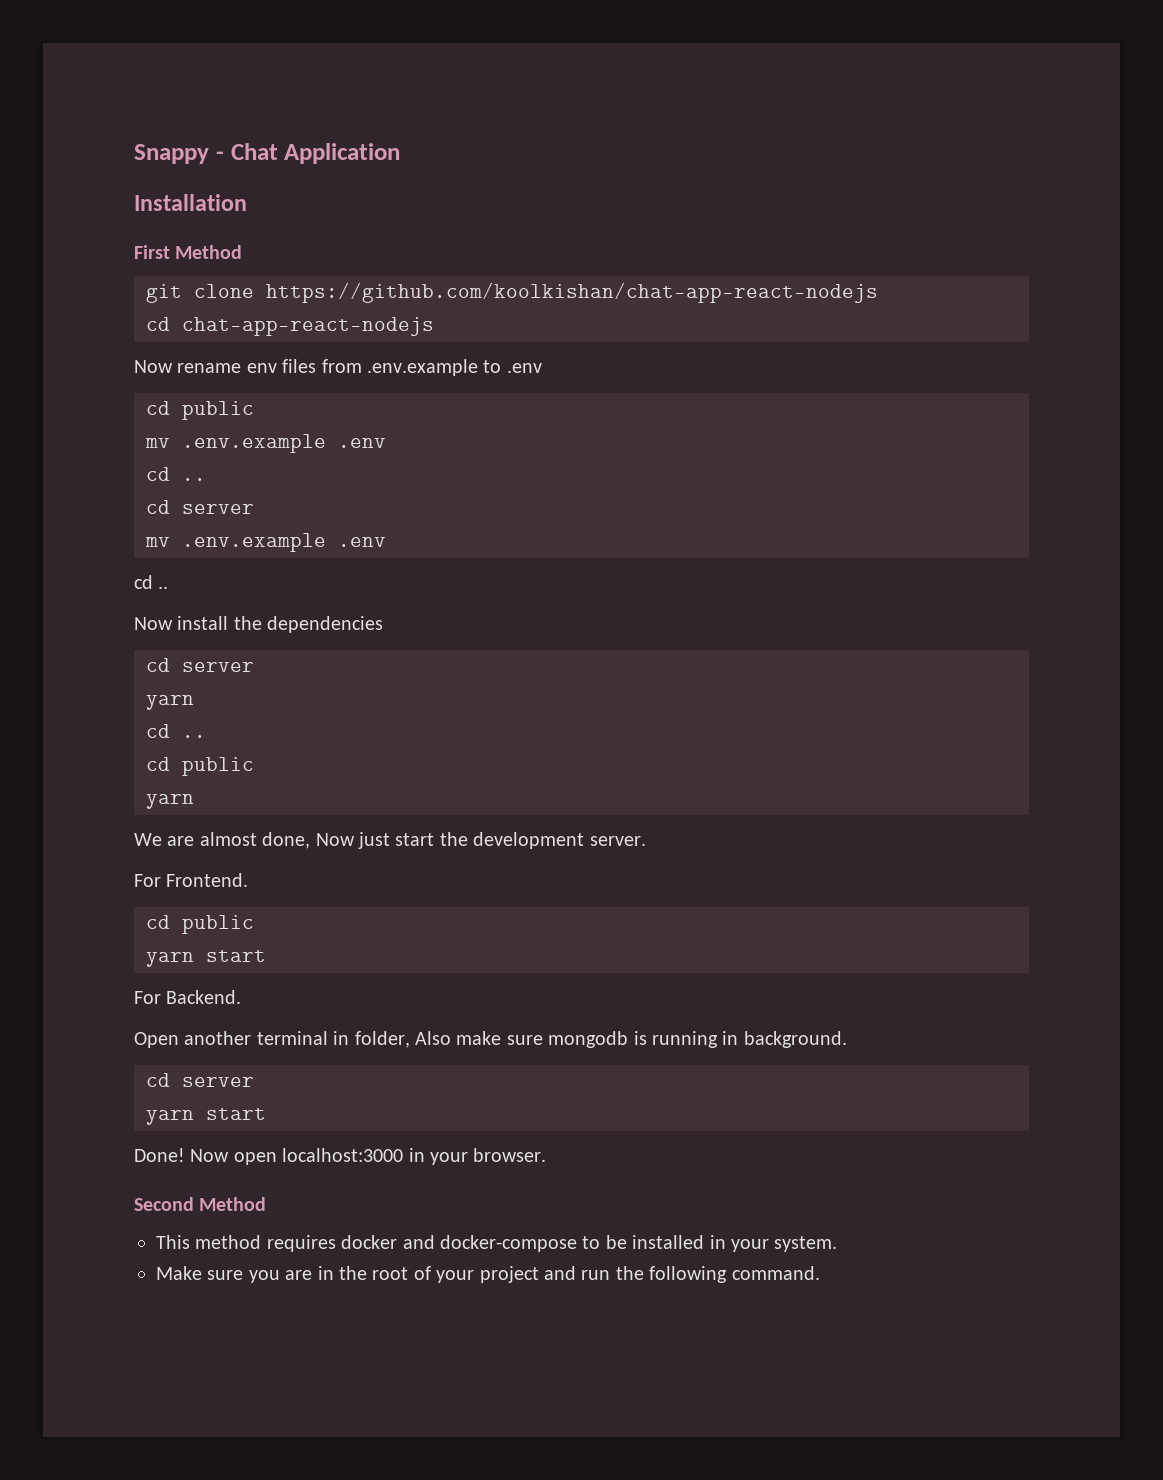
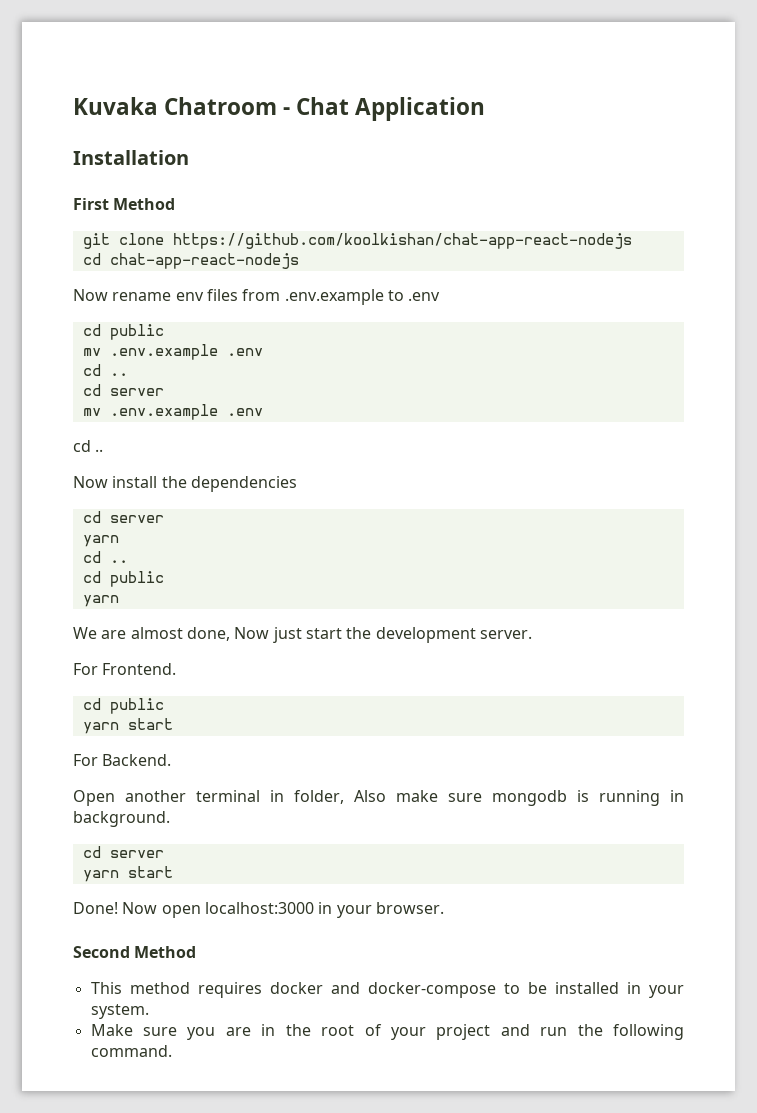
[134,144,209,164] Snappy -> [73,97,278,115] Kuvaka Chatroom

